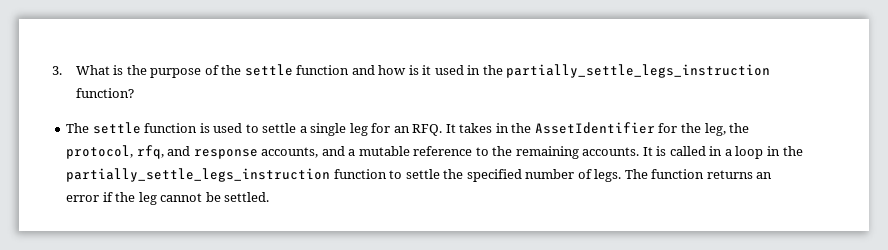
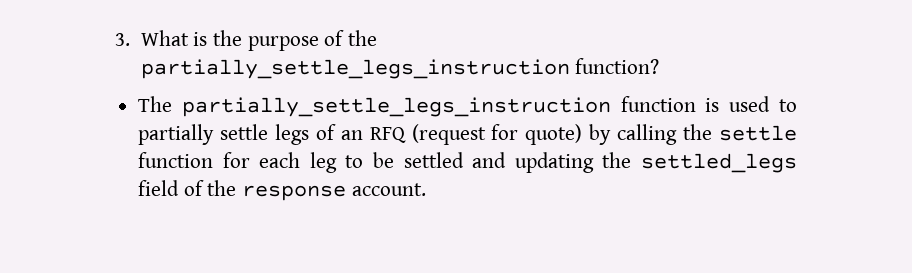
[244,64,503,76] settle function and how is it used in the -> (377, 38) none
[92,122,141,134] settle -> [181,97,611,117] partially_settle_legs_instruction
[262,122,750,136] [66,145,803,159] [66,168,773,182] [66,192,270,205] settle a single leg for an RFQ. It takes in the AssetIdentifier for the leg, the protocol, rfq, and response accounts, and a mutable reference to the remaining accounts. It is called in a loop in the partially_settle_legs_instruction function to settle the specified number of legs. The function returns an error if the leg cannot be settled. -> [138,124,797,145] [138,152,797,173] [138,180,426,201] partially settle legs of an RFQ (request for quote) by calling the settle function for each leg to be settled and updating the settled_legs field of the response account.

